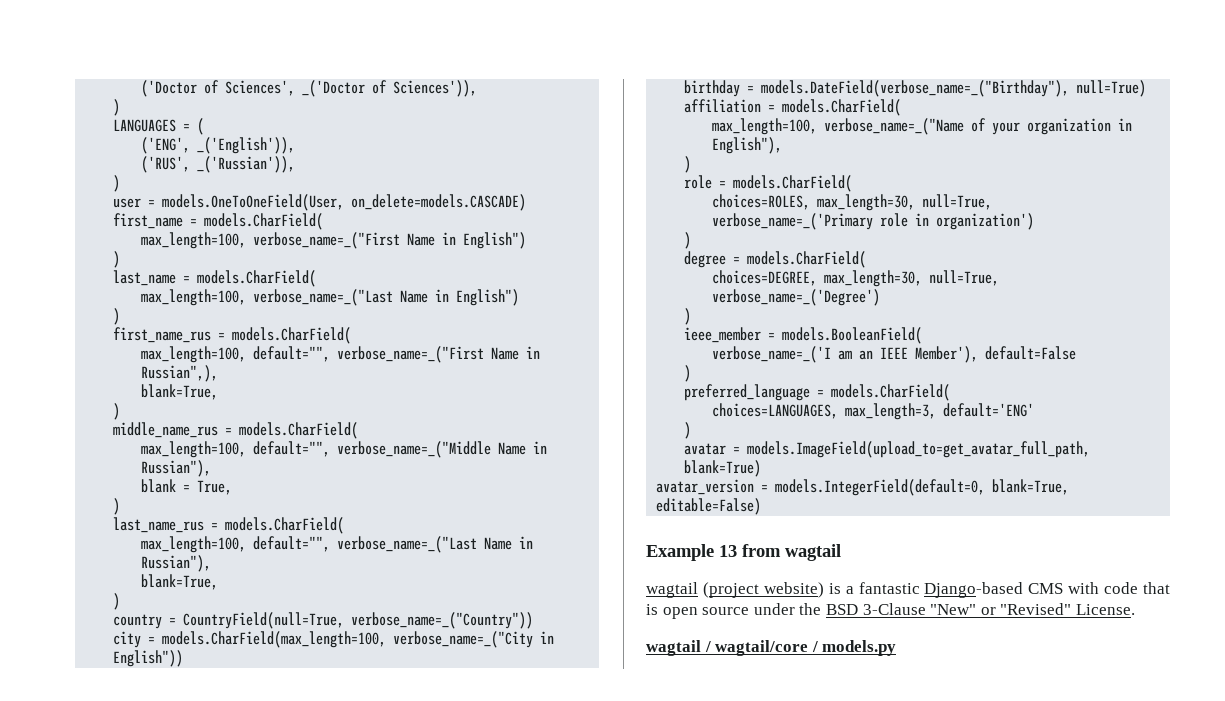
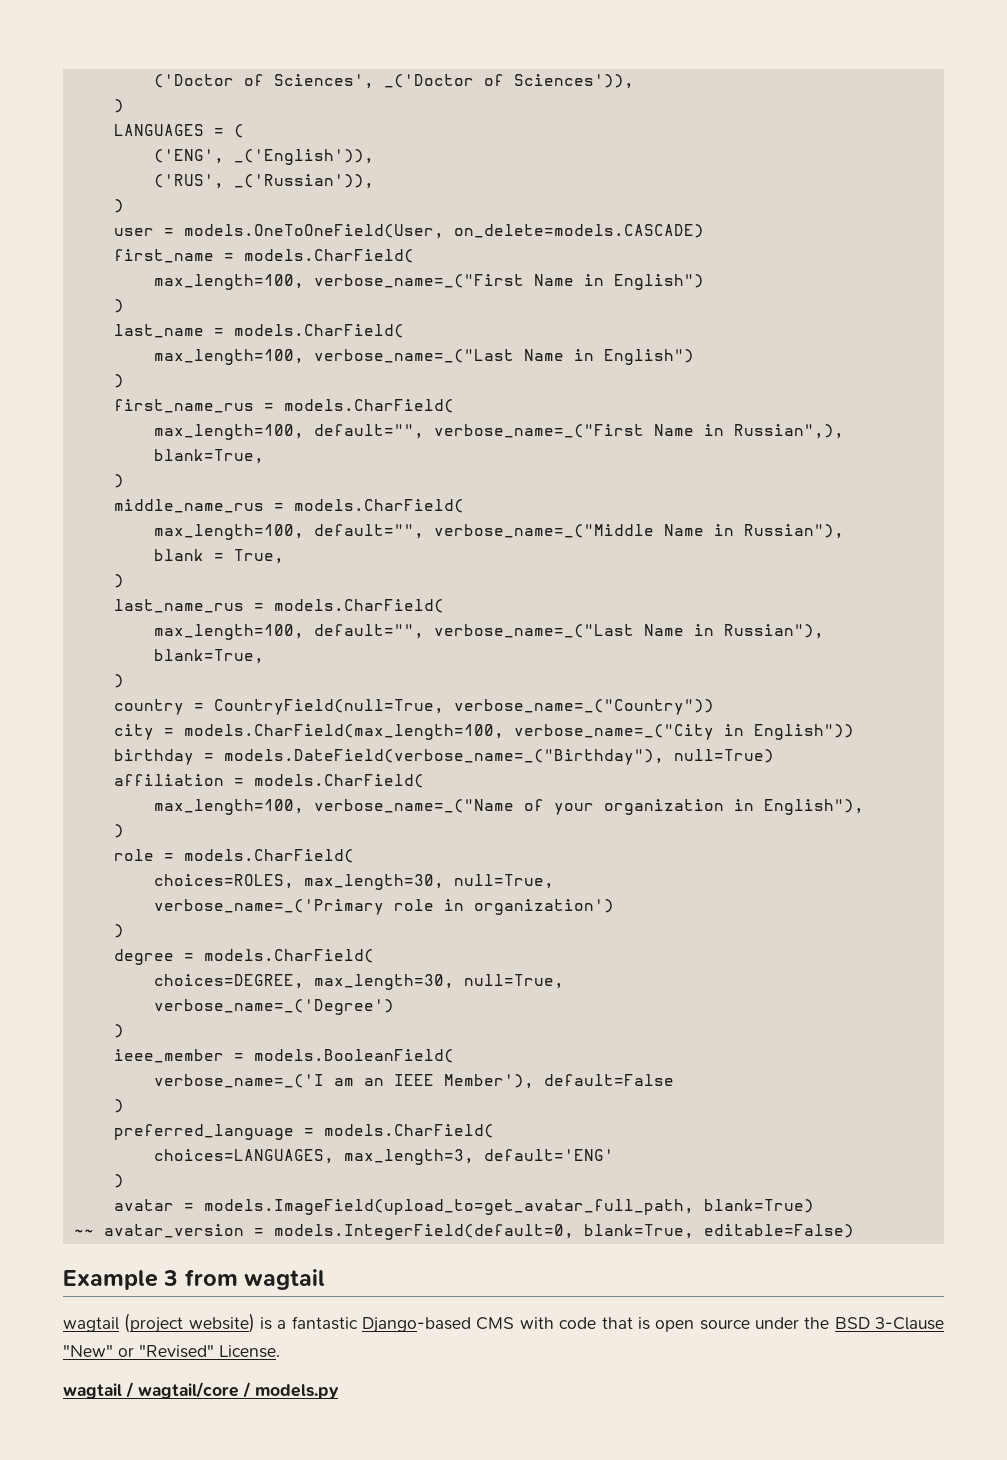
(762, 468) none -> [73,1229,94,1236] ~~
[719,545,737,557] 13 -> [163,1270,179,1286] 3

